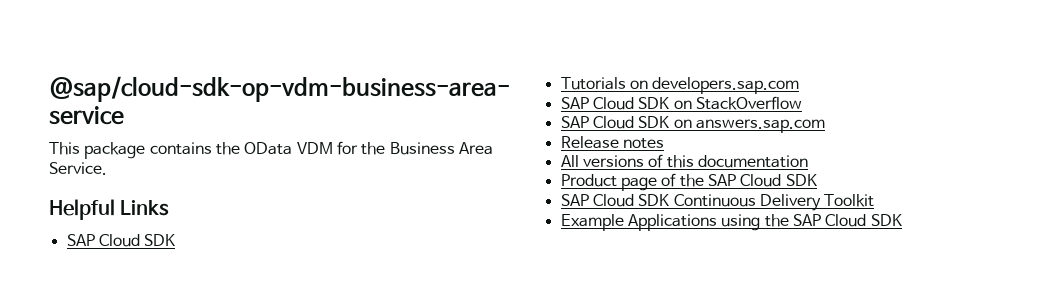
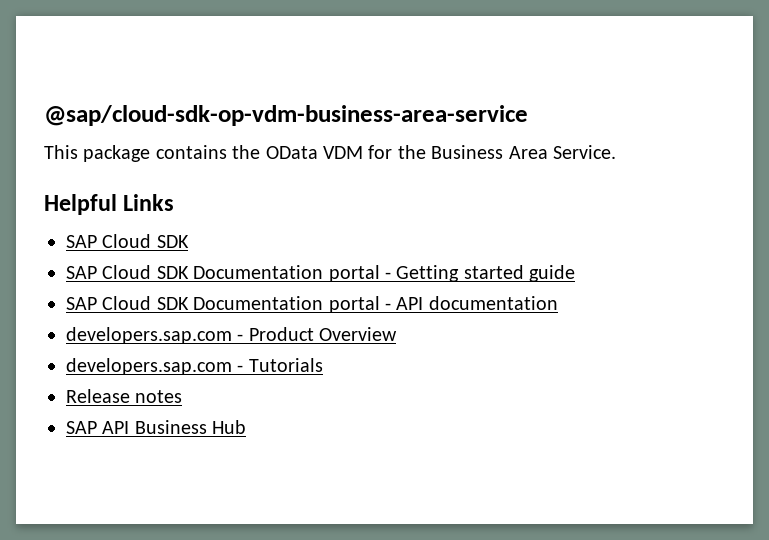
[560,77,800,94] [560,96,802,110] [560,116,825,133] [560,136,664,149] [560,154,808,168] [560,173,817,191] [560,194,875,211] [560,214,902,231] Tutorials on developers.sap.com // SAP Cloud SDK on StackOverflow // SAP Cloud SDK on answers.sap.com // Release notes // All versions of this documentation // Product page of the SAP Cloud SDK // SAP Cloud SDK Continuous Delivery Toolkit // Example Applications using the SAP Cloud SDK -> [66,265,576,282] [66,296,558,313] [66,327,398,344] [66,358,323,375] [66,389,183,403] [66,420,247,434] SAP Cloud SDK Documentation portal - Getting started guide // SAP Cloud SDK Documentation portal - API documentation // developers.sap.com - Product Overview // developers.sap.com - Tutorials // Release notes // SAP API Business Hub

